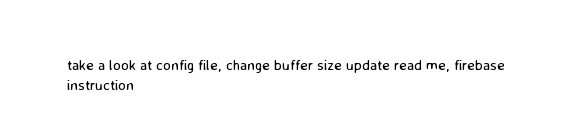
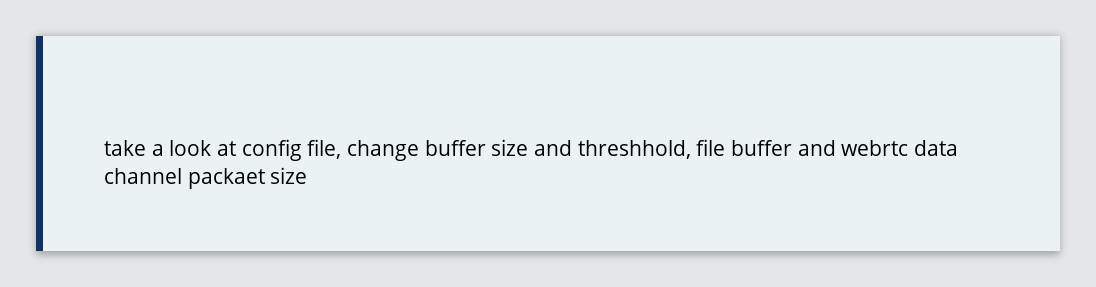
[346,60,505,73] [67,80,134,90] update read me, firebase instruction -> [534,139,959,159] [104,167,308,189] and threshhold, file buffer and webrtc data channel packaet size

